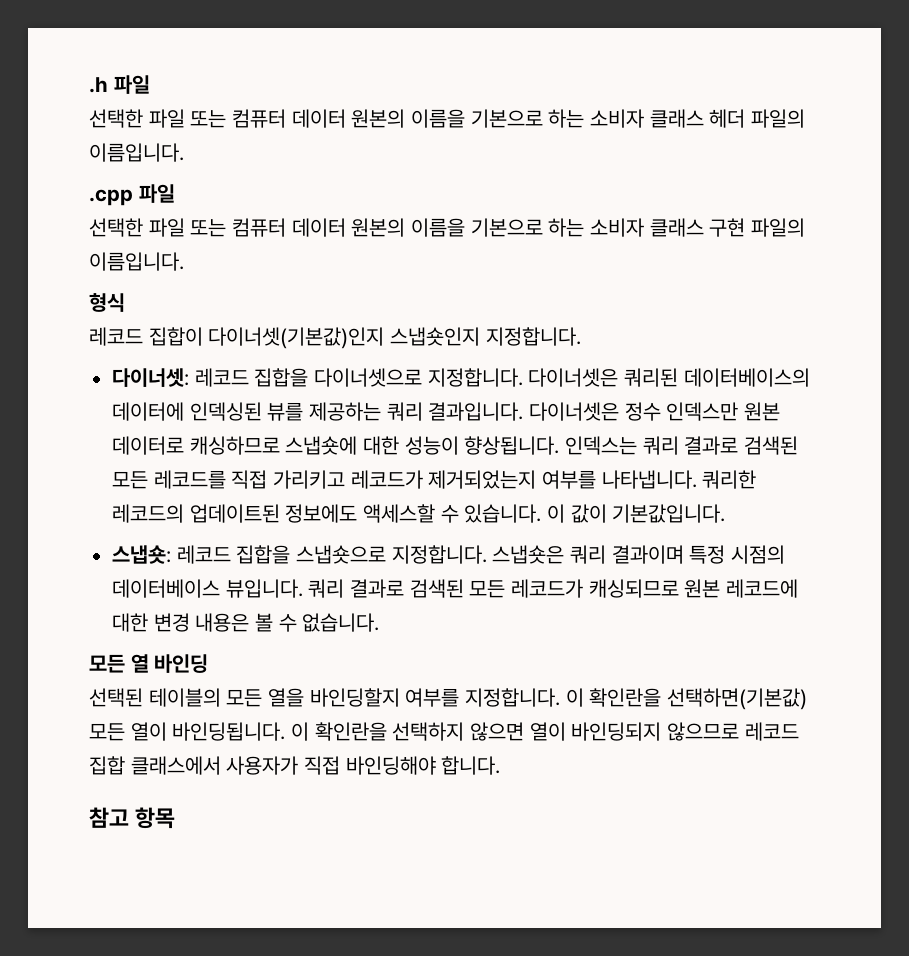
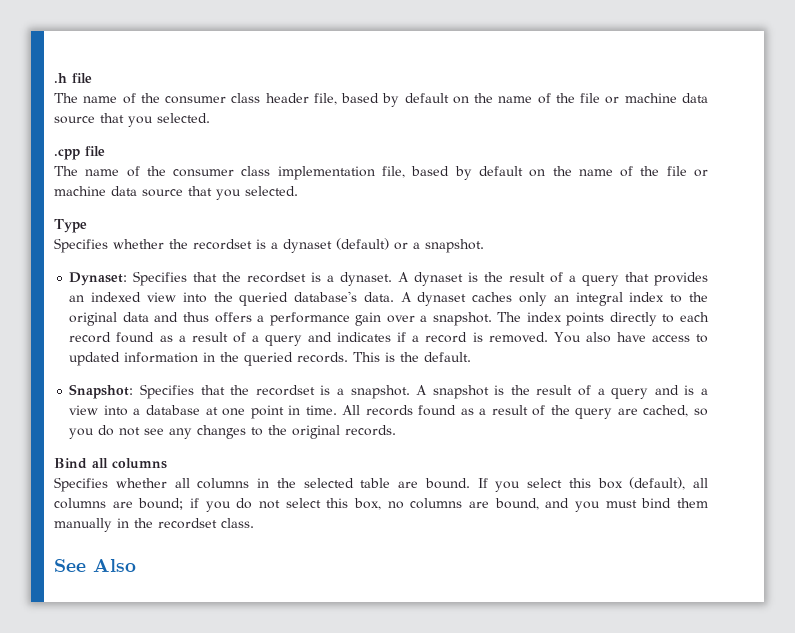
[113,75,150,94] [89,109,806,128] [89,143,184,162] [89,184,175,206] [89,218,806,237] [89,252,184,271] [89,293,125,312] [89,327,581,349] [112,368,810,387] [112,402,781,421] [112,436,799,455] [112,470,757,489] [112,504,726,523] [112,545,786,564] [112,579,799,598] [112,613,380,632] [89,654,209,673] [89,688,808,710] [89,722,799,741] [89,756,501,775] [89,807,176,829] 파일 // 선택한 파일 또는 컴퓨터 데이터 원본의 이름을 기본으로 하는 소비자 클래스 헤더 파일의 이름입니다. // .cpp 파일 // 선택한 파일 또는 컴퓨터 데이터 원본의 이름을 기본으로 하는 소비자 클래스 구현 파일의 이름입니다. // 형식 // 레코드 집합이 다이너셋(기본값)인지 스냅숏인지 지정합니다. // 다이너셋: 레코드 집합을 다이너셋으로 지정합니다. 다이너셋은 쿼리된 데이터베이스의 데이터에 인덱싱된 뷰를 제공하는 쿼리 결과입니다. 다이너셋은 정수 인덱스만 원본 데이터로 캐싱하므로 스냅숏에 대한 성능이 향상됩니다. 인덱스는 쿼리 결과로 검색된 모든 레코드를 직접 가리키고 레코드가 제거되었는지 여부를 나타냅니다. 쿼리한 레코드의 업데이트된 정보에도 액세스할 수 있습니다. 이 값이 기본값입니다. // 스냅숏: 레코드 집합을 스냅숏으로 지정합니다. 스냅숏은 쿼리 결과이며 특정 시점의 데이터베이스 뷰입니다. 쿼리 결과로 검색된 모든 레코드가 캐싱되므로 원본 레코드에 대한 변경 내용은 볼 수 없습니다. // 모든 열 바인딩 // 선택된 테이블의 모든 열을 바인딩할지 여부를 지정합니다. 이 확인란을 선택하면(기본값) 모든 열이 바인딩됩니다. 이 확인란을 선택하지 않으면 열이 바인딩되지 않으므로 레코드 집합 클래스에서 사용자가 직접 바인딩해야 합니다. // 참고 항목 -> [72,73,92,83] [54,93,708,107] [54,113,210,127] [54,146,105,160] [54,166,708,180] [54,186,298,200] [54,219,87,233] [54,238,484,253] [69,271,709,286] [69,291,709,306] [69,312,710,326] [69,332,709,346] [69,352,472,366] [69,384,708,399] [69,405,708,419] [69,425,397,439] [54,458,167,469] [54,477,708,492] [54,498,708,512] [54,518,254,532] [54,559,136,572] file // The name of the consumer class header file, based by default on the name of the file or machine data source that you selected. // .cpp file // The name of the consumer class implementation file, based by default on the name of the file or machine data source that you selected. // Type // Specifies whether the recordset is a dynaset (default) or a snapshot. // Dynaset: Specifies that the recordset is a dynaset. A dynaset is the result of a query that provides an indexed view into the queried database's data. A dynaset caches only an integral index to the original data and thus offers a performance gain over a snapshot. The index points directly to each record found as a result of a query and indicates if a record is removed. You also have access to updated information in the queried records. This is the default. // Snapshot: Specifies that the recordset is a snapshot. A snapshot is the result of a query and is a view into a database at one point in time. All records found as a result of the query are cached, so you do not see any changes to the original records. // Bind all columns // Specifies whether all columns in the selected table are bound. If you select this box (default), all columns are bound; if you do not select this box, no columns are bound, and you must bind them manually in the recordset class. // See Also

